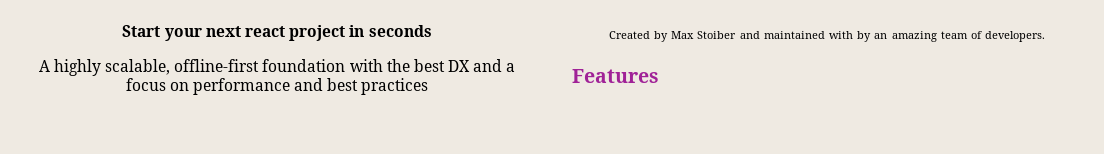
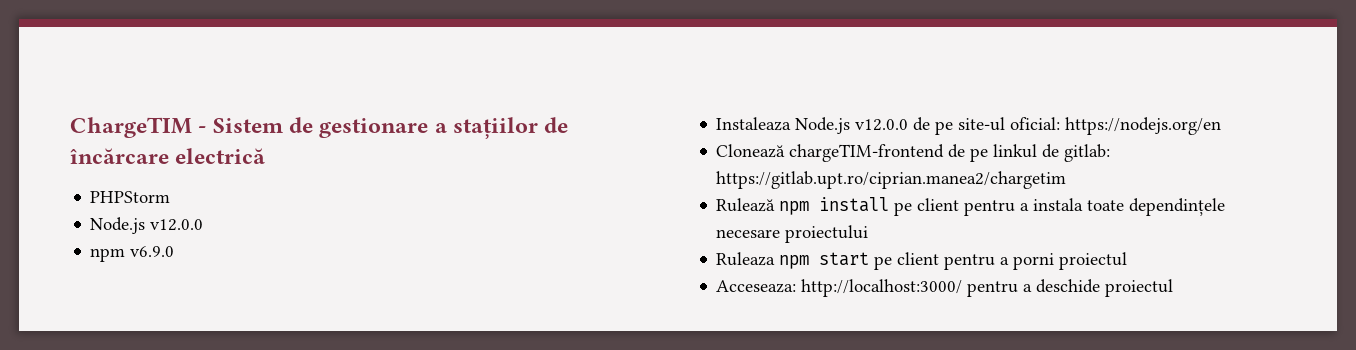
[122,25,432,41] [38,59,516,76] [125,78,429,95] [608,31,1046,42] [572,69,659,83] Start your next react project in seconds // A highly scalable, offline-first foundation with the best DX and a focus on performance and best practices // Created by Max Stoiber and maintained with by an amazing team of developers. // Features -> [70,117,569,139] [70,148,266,164] [90,191,171,203] [90,217,204,234] [90,246,175,262] [716,117,1222,135] [716,144,1111,162] [716,171,1067,189] [716,197,1226,216] [716,225,869,243] [716,252,1128,270] [716,279,1174,297] ChargeTIM - Sistem de gestionare a stațiilor de încărcare electrică // PHPStorm // Node.js v12.0.0 // npm v6.9.0 // Instaleaza Node.js v12.0.0 de pe site-ul oficial: https://nodejs.org/en // Clonează chargeTIM-frontend de pe linkul de gitlab: https://gitlab.upt.ro/ciprian.manea2/chargetim // Rulează npm install pe client pentru a instala toate dependințele necesare proiectului // Ruleaza npm start pe client pentru a porni proiectul // Acceseaza: http://localhost:3000/ pentru a deschide proiectul

